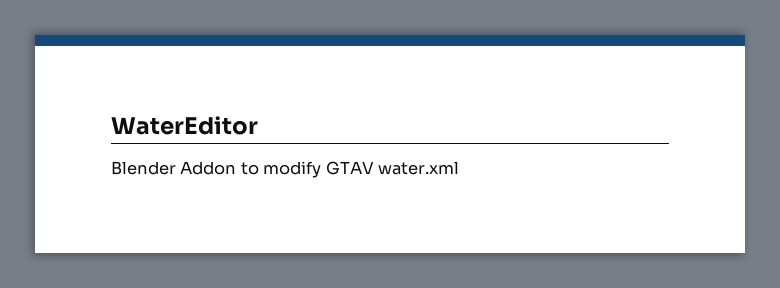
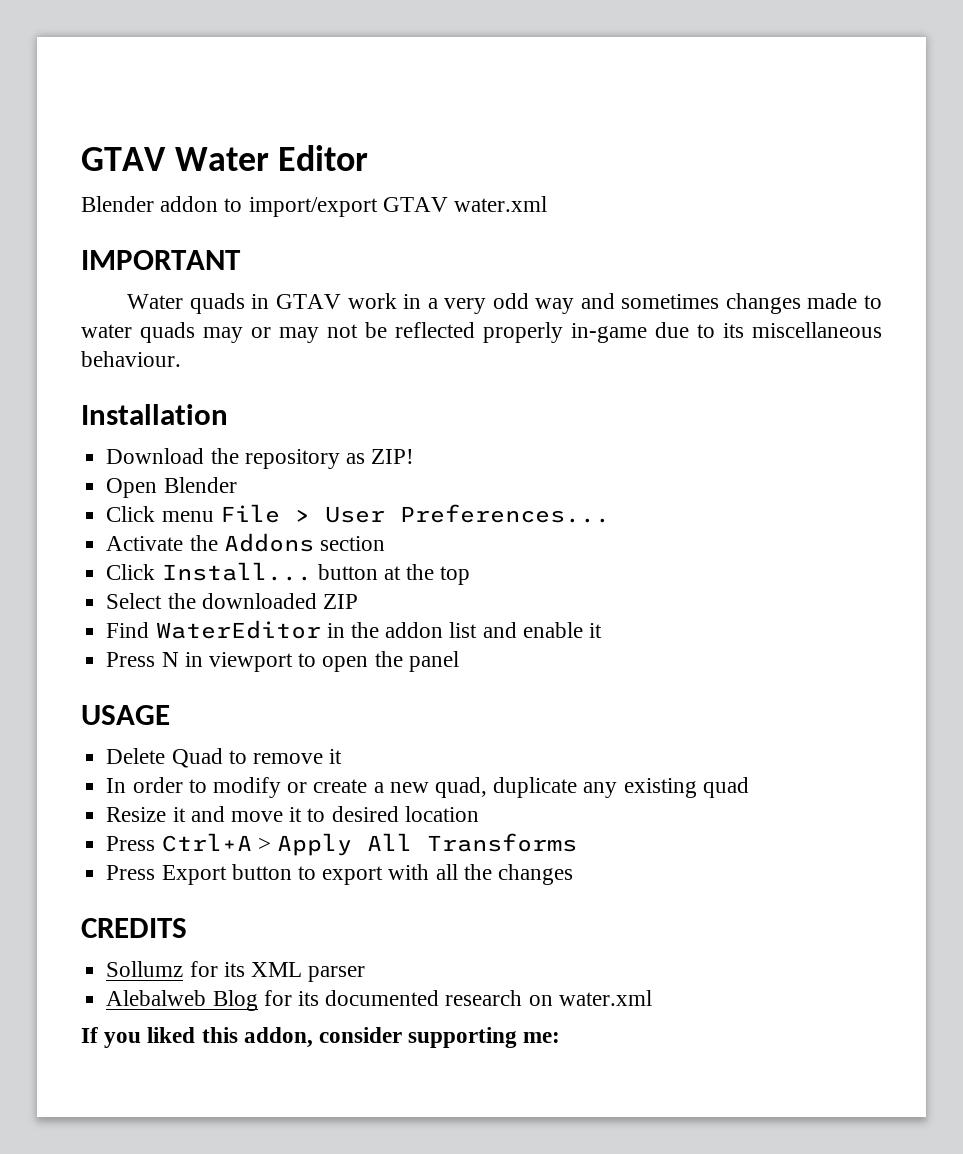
[111,116,258,135] [111,161,460,178] WaterEditor // Blender Addon to modify GTAV water.xml -> [81,145,369,171] [81,196,548,217] [81,250,241,270] [127,293,882,314] [81,322,882,343] [81,351,181,367] [81,404,228,425] [106,448,415,469] [106,477,237,498] [106,504,610,523] [106,533,385,552] [106,562,471,585] [106,593,358,609] [106,620,602,639] [106,651,459,672] [81,705,170,725] [106,748,343,768] [106,777,749,798] [106,806,479,822] [106,833,577,856] [106,864,573,885] [81,918,187,938] [106,961,366,982] [106,990,652,1011] [81,1027,561,1048] GTAV Water Editor // Blender addon to import/export GTAV water.xml // IMPORTANT // Water quads in GTAV work in a very odd way and sometimes changes made to water quads may or may not be reflected properly in-game due to its miscellaneous behaviour. // Installation // Download the repository as ZIP! // Open Blender // Click menu File > User Preferences... // Activate the Addons section // Click Install... button at the top // Select the downloaded ZIP // Find WaterEditor in the addon list and enable it // Press N in viewport to open the panel // USAGE // Delete Quad to remove it // In order to modify or create a new quad, duplicate any existing quad // Resize it and move it to desired location // Press Ctrl+A > Apply All Transforms // Press Export button to export with all the changes // CREDITS // Sollumz for its XML parser // Alebalweb Blog for its documented research on water.xml // If you liked this addon, consider supporting me:

